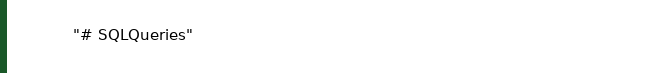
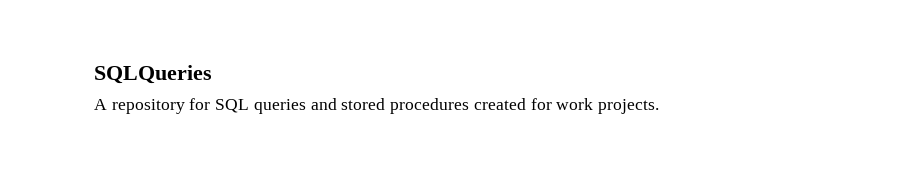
[73,29,193,42] "# SQLQueries" -> [94,65,212,84] [94,98,659,114] SQLQueries // A repository for SQL queries and stored procedures created for work projects.

